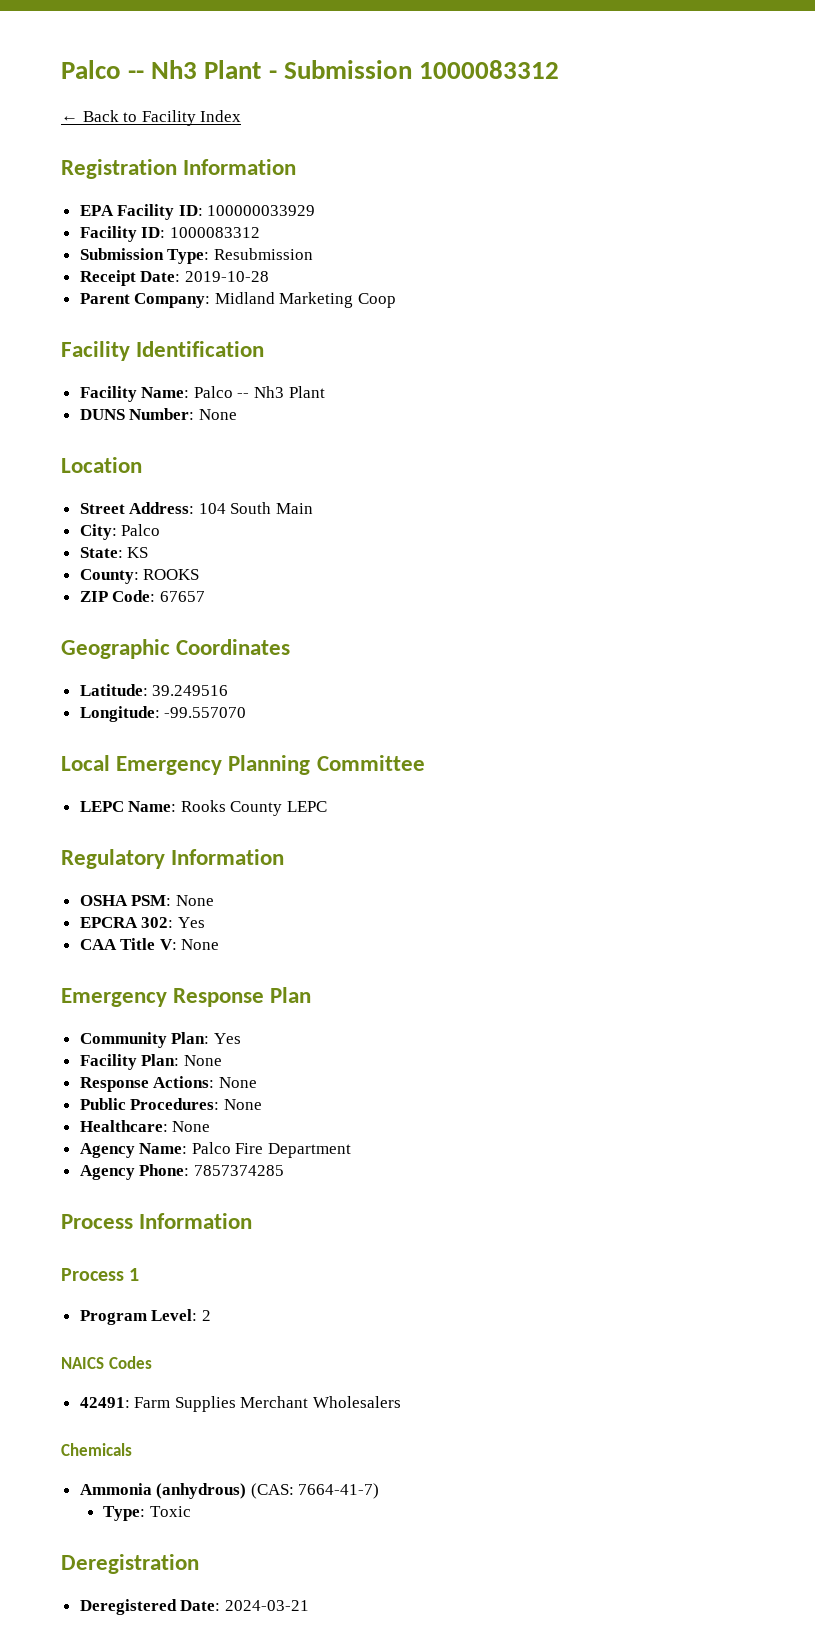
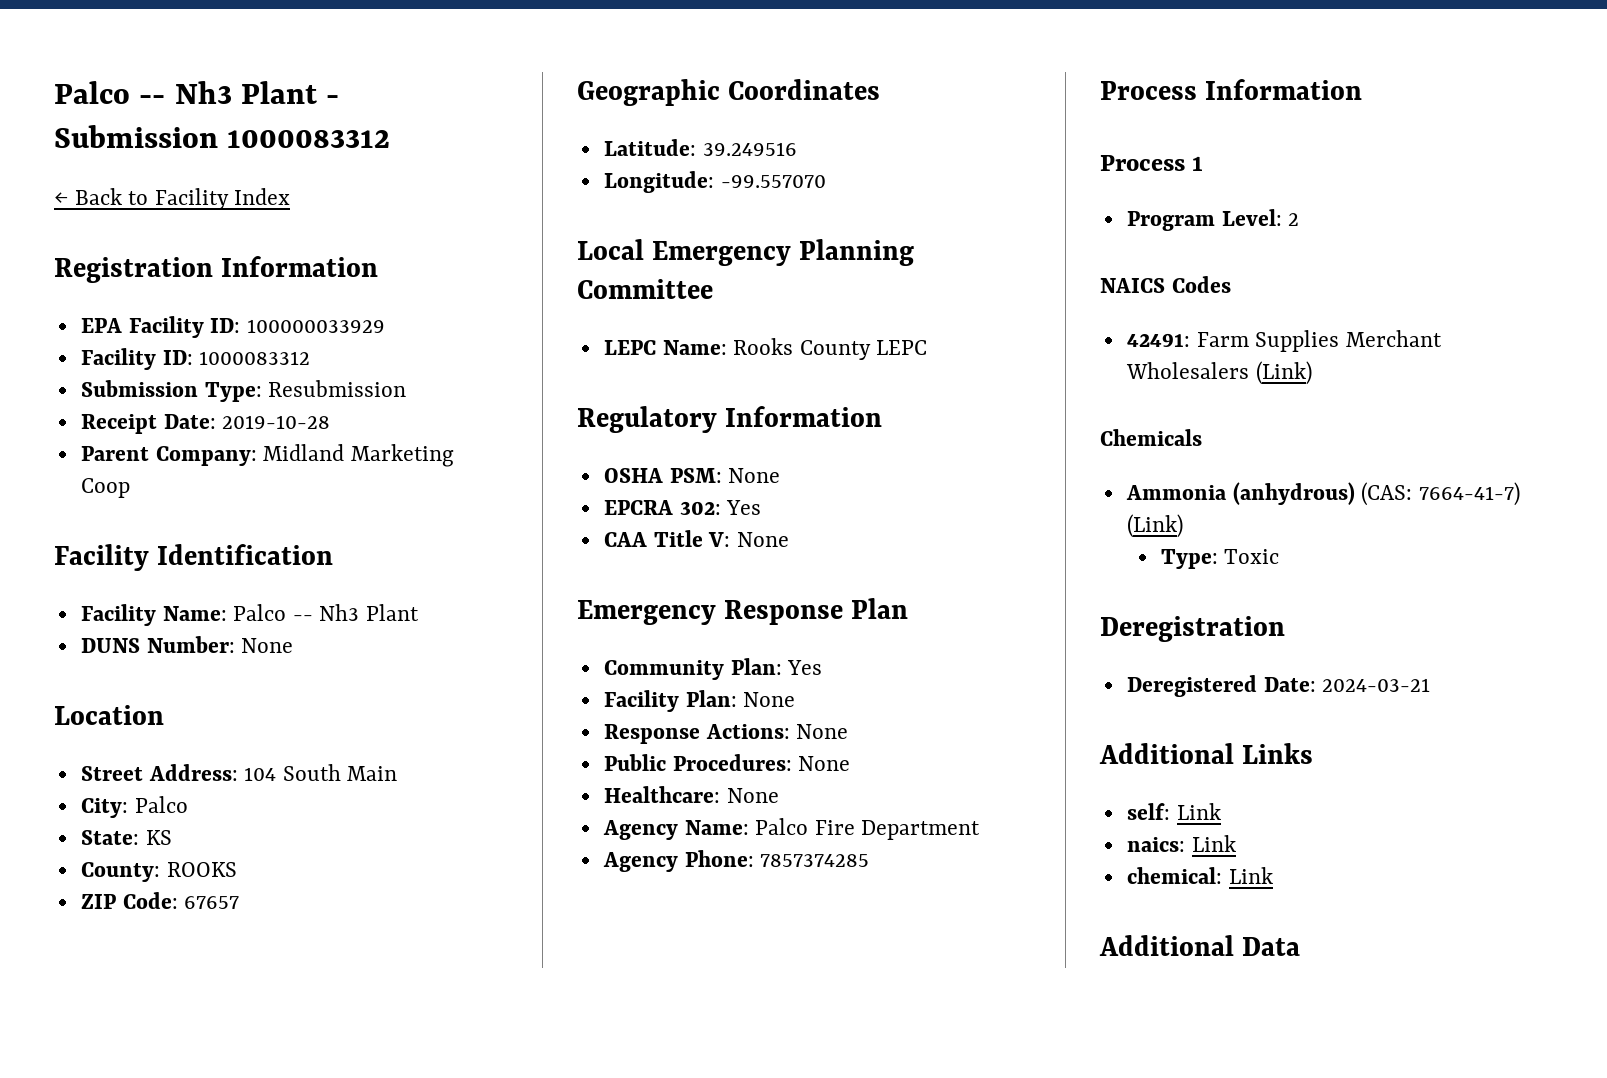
(402, 1402) none -> [1255,361,1312,385] (Link)
(380, 1491) none -> [1126,514,1183,538] (Link)
(309, 1605) none -> [1099,743,1314,764] [1126,803,1221,820] [1126,835,1236,852] [1126,867,1273,884] [1099,935,1301,956] // Additional Links // self: Link // naics: Link // chemical: Link // Additional Data

